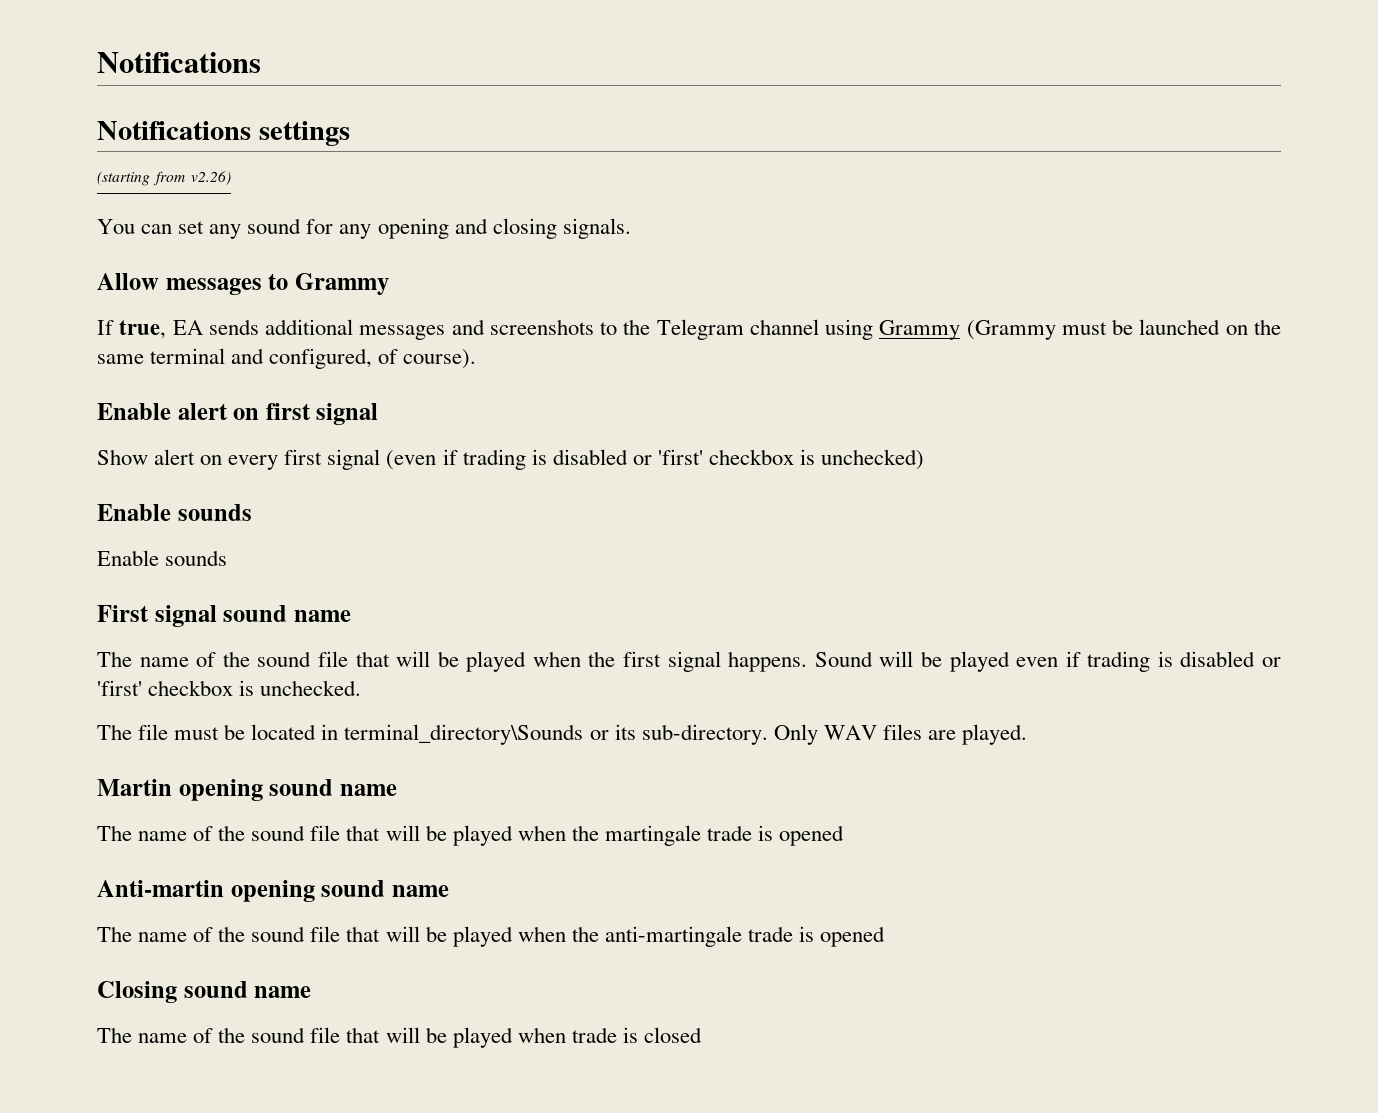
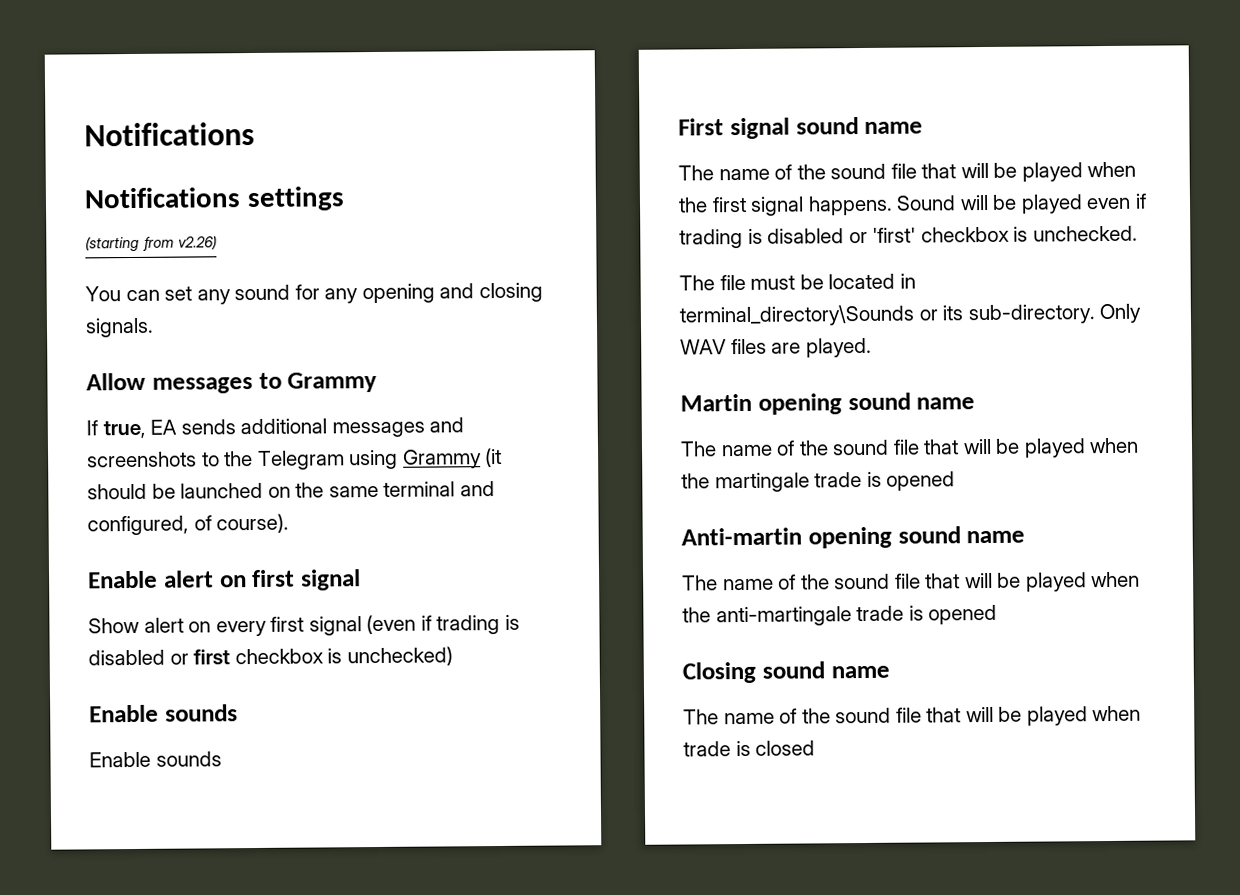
[749,319,819,335] channel -> (345, 460) none
[966,320,1107,340] (Grammy must -> [485,447,503,468] [87,483,147,500] (it should
[657,449,703,465] 'first' -> [193,649,231,665] first

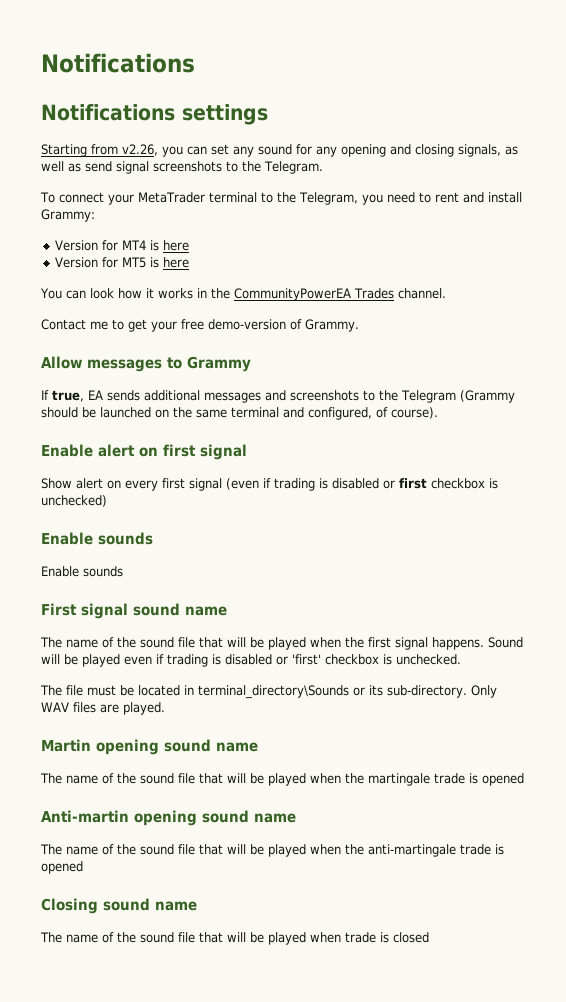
[85,235,218,252] [85,286,121,302] (starting from v2.26) // You -> [41,144,183,157] Starting from v2.26, you
[85,317,154,338] signals. -> [458,144,518,157] [41,161,323,174] [40,192,522,205] [41,209,95,222] [55,240,190,251] [55,257,190,268] [40,288,446,301] [41,319,359,332] signals, as well as send signal screenshots to the Telegram. // To connect your MetaTrader terminal to the Telegram, you need to rent and install Grammy: // Version for MT4 is here // Version for MT5 is here // You can look how it works in the CommunityPowerEA Trades channel. // Contact me to get your free demo-version of Grammy.
[349,447,503,470] using Grammy (it -> [459,390,515,403] (Grammy

